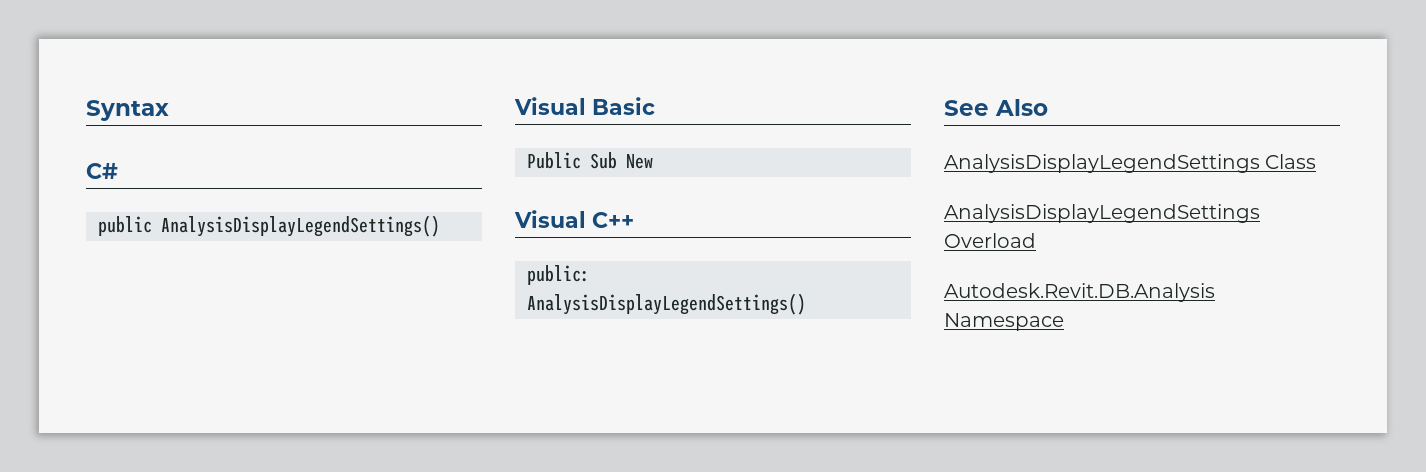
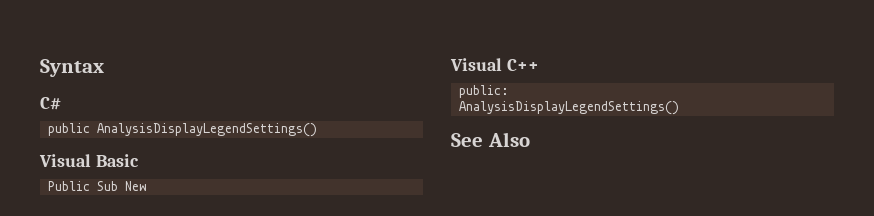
[944,154,1317,173] [944,204,1260,223] [944,233,1036,248] [944,283,1215,302] [944,313,1064,331] // AnalysisDisplayLegendSettings Class // AnalysisDisplayLegendSettings Overload // Autodesk.Revit.DB.Analysis Namespace -> (530, 139) none

